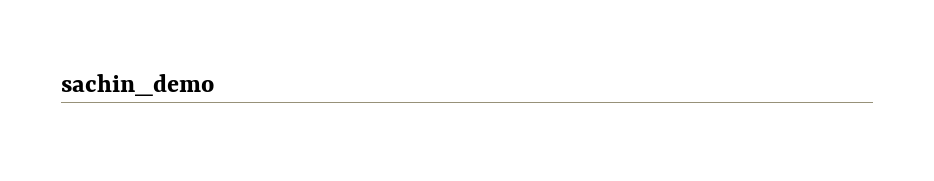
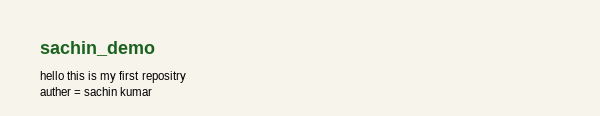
(214, 85) none -> [40,71,186,83] [40,87,153,96] // hello this is my first repositry // auther = sachin kumar

